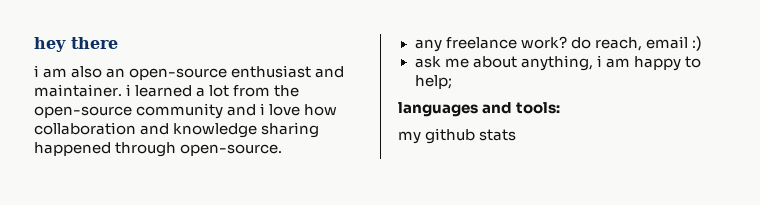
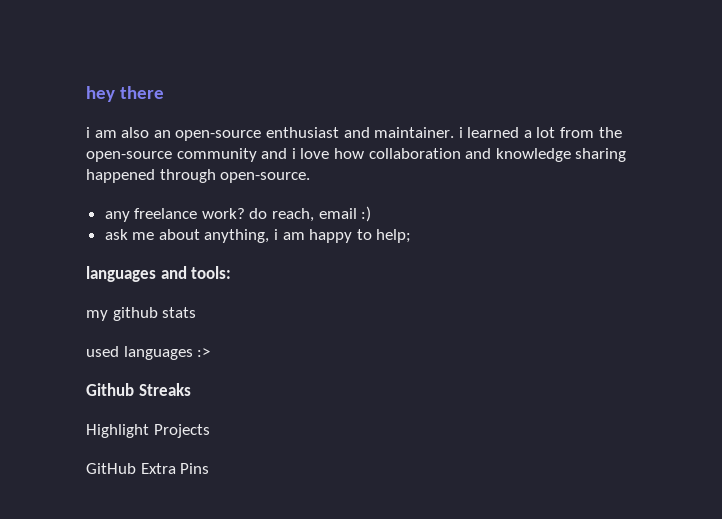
(517, 135) none -> [86,346,211,360] [86,383,191,396] [86,424,210,438] [86,463,210,474] // used languages :> // Github Streaks // Highlight Projects // GitHub Extra Pins

